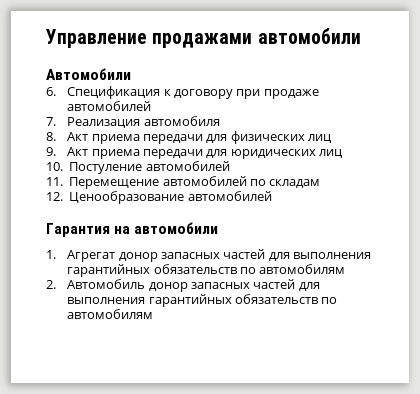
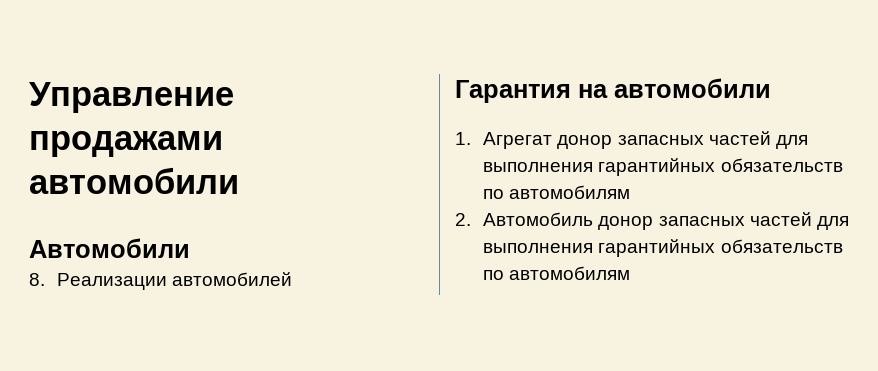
[46,86,319,99] [67,101,152,111] [46,116,220,128] [46,131,332,144] [46,147,343,159] [46,161,230,174] [46,176,321,189] [46,191,185,204] 6. Спецификация к договору при продаже автомобилей // 7. Реализация автомобиля // 8. Акт приема передачи для физических лиц // 9. Акт приема передачи для юридических лиц // 10. Постуление автомобилей // 11. Перемещение автомобилей по складам // 12. Ценообразование -> [29,273,168,290] 8. Реализации

